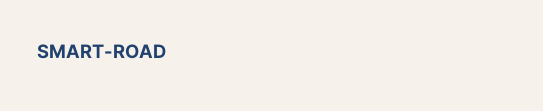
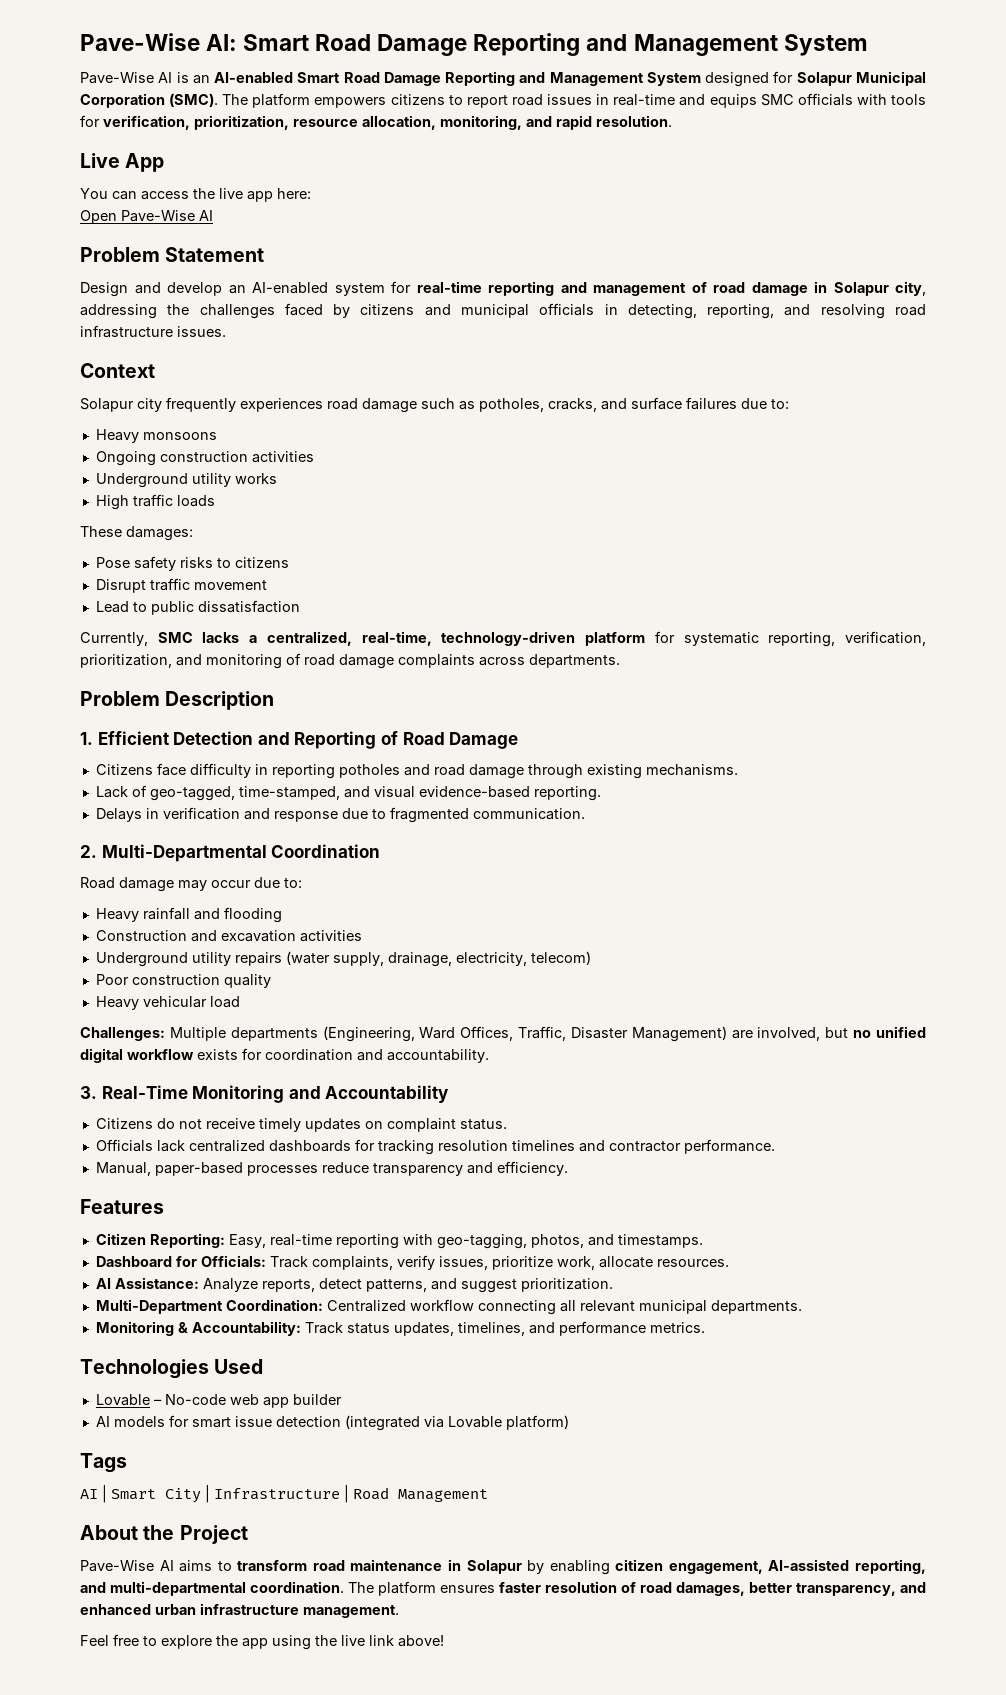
[37,44,166,59] SMART-ROAD -> [80,33,868,56] [80,71,926,87] [80,93,927,108] [80,115,672,130] [80,153,165,172] [80,188,311,202] [80,210,213,224] [80,247,265,262] [80,281,926,297] [80,303,927,319] [80,325,226,338] [80,363,155,378] [80,397,789,413] [95,429,217,443] [95,451,314,466] [95,473,277,488] [95,494,215,510] [80,526,193,541] [95,556,289,571] [95,578,267,593] [95,600,300,615] [80,631,927,647] [80,653,620,669] [80,691,275,710] [80,731,519,749] [95,763,738,779] [95,785,601,801] [95,807,585,823] [80,844,381,862] [80,877,302,892] [95,907,282,923] [95,930,362,942] [95,951,591,967] [95,974,271,988] [95,996,240,1010] [80,1026,926,1042] [80,1048,489,1063] [80,1085,449,1103] [95,1118,507,1132] [95,1139,775,1155] [95,1161,568,1176] [80,1199,164,1214] [95,1233,703,1249] [95,1255,729,1270] [95,1277,613,1293] [95,1299,802,1315] [95,1321,705,1336] [80,1359,264,1379] [95,1394,342,1408] [95,1415,569,1431] [80,1453,127,1473] [80,1485,488,1503] [80,1525,248,1544] [80,1559,926,1575] [80,1581,926,1596] [80,1603,399,1618] [80,1634,444,1650] Pave-Wise AI: Smart Road Damage Reporting and Management System // Pave-Wise AI is an AI-enabled Smart Road Damage Reporting and Management System designed for Solapur Municipal Corporation (SMC). The platform empowers citizens to report road issues in real-time and equips SMC officials with tools for verification, prioritization, resource allocation, monitoring, and rapid resolution. // Live App // You can access the live app here: // Open Pave-Wise AI // Problem Statement // Design and develop an AI-enabled system for real-time reporting and management of road damage in Solapur city, addressing the challenges faced by citizens and municipal officials in detecting, reporting, and resolving road infrastructure issues. // Context // Solapur city frequently experiences road damage such as potholes, cracks, and surface failures due to: // Heavy monsoons // Ongoing construction activities // Underground utility works // High traffic loads // These damages: // Pose safety risks to citizens // Disrupt traffic movement // Lead to public dissatisfaction // Currently, SMC lacks a centralized, real-time, technology-driven platform for systematic reporting, verification, prioritization, and monitoring of road damage complaints across departments. // Problem Description // 1. Efficient Detection and Reporting of Road Damage // Citizens face difficulty in reporting potholes and road damage through existing mechanisms. // Lack of geo-tagged, time-stamped, and visual evidence-based reporting. // Delays in verification and response due to fragmented communication. // 2. Multi-Departmental Coordination // Road damage may occur due to: // Heavy rainfall and flooding // Construction and excavation activities // Underground utility repairs (water supply, drainage, electricity, telecom) // Poor construction quality // Heavy vehicular load // Challenges: Multiple departments (Engineering, Ward Offices, Traffic, Disaster Management) are involved, but no unified digital workflow exists for coordination and accountability. // 3. Real-Time Monitoring and Accountability // Citizens do not receive timely updates on complaint status. // Officials lack centralized dashboards for tracking resolution timelines and contractor performance. // Manual, paper-based processes reduce transparency and efficiency. // Features // Citizen Reporting: Easy, real-time reporting with geo-tagging, photos, and timestamps. // Dashboard for Officials: Track complaints, verify issues, prioritize work, allocate resources. // AI Assistance: Analyze reports, detect patterns, and suggest prioritization. // Multi-Department Coordination: Centralized workflow connecting all relevant municipal departments. // Monitoring & Accountability: Track status updates, timelines, and performance metrics. // Technologies Used // Lovable – No-code web app builder // AI models for smart issue detection (integrated via Lovable platform) // Tags // AI | Smart City | Infrastructure | Road Management // About the Project // Pave-Wise AI aims to transform road maintenance in Solapur by enabling citizen engagement, AI-assisted reporting, and multi-departmental coordination. The platform ensures faster resolution of road damages, better transparency, and enhanced urban infrastructure management. // Feel free to explore the app using the live link above!

